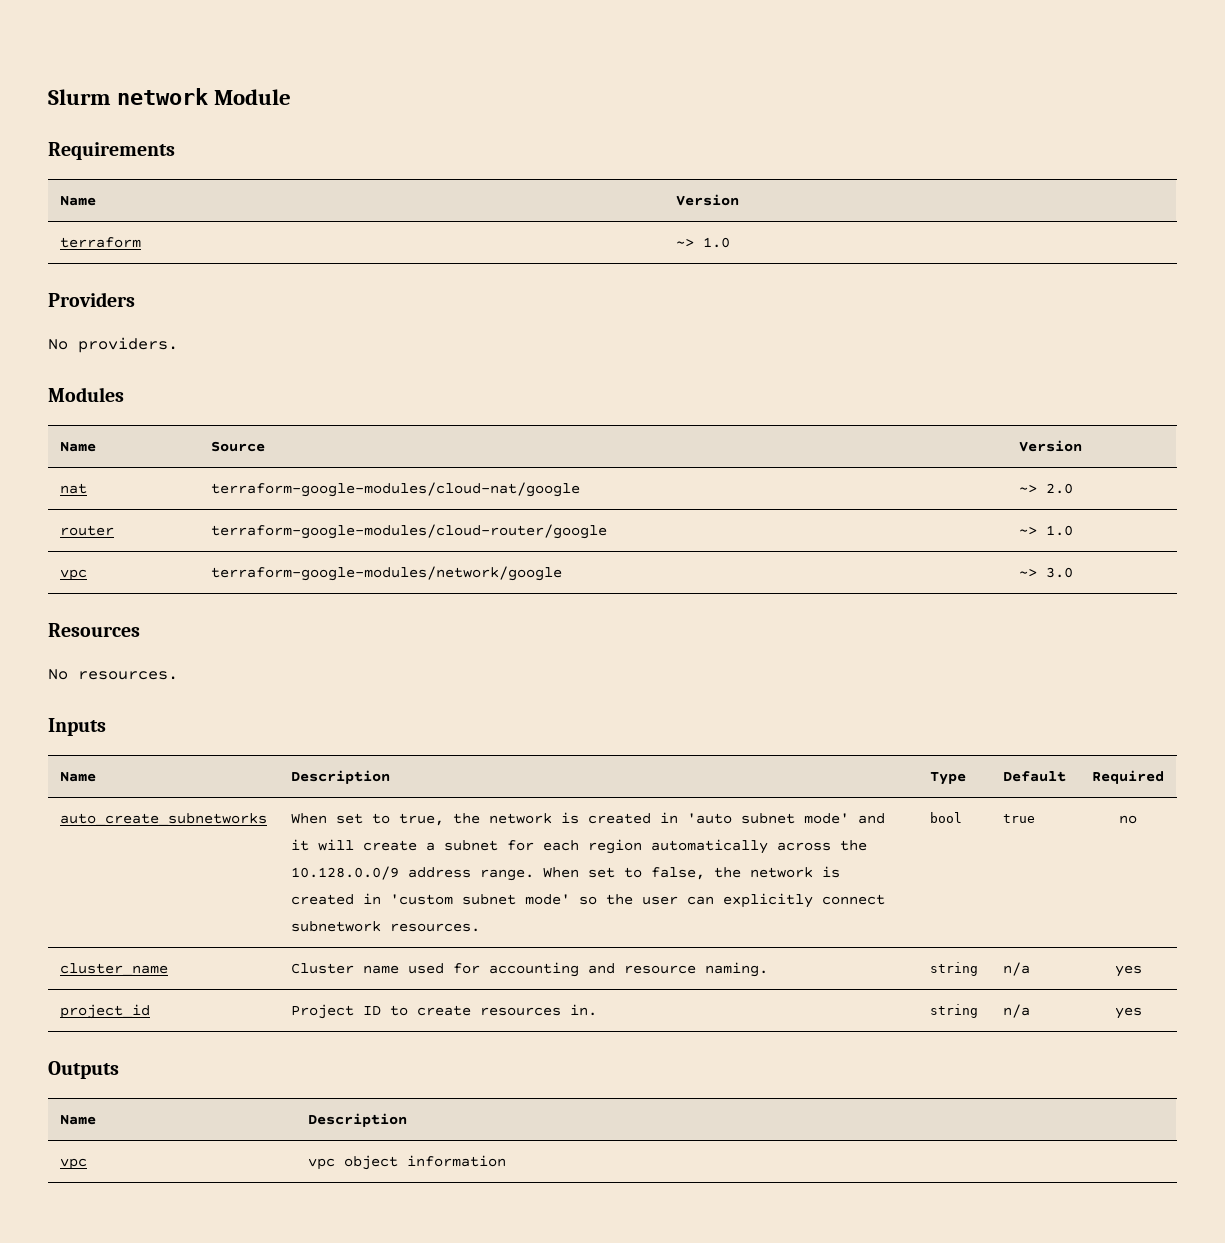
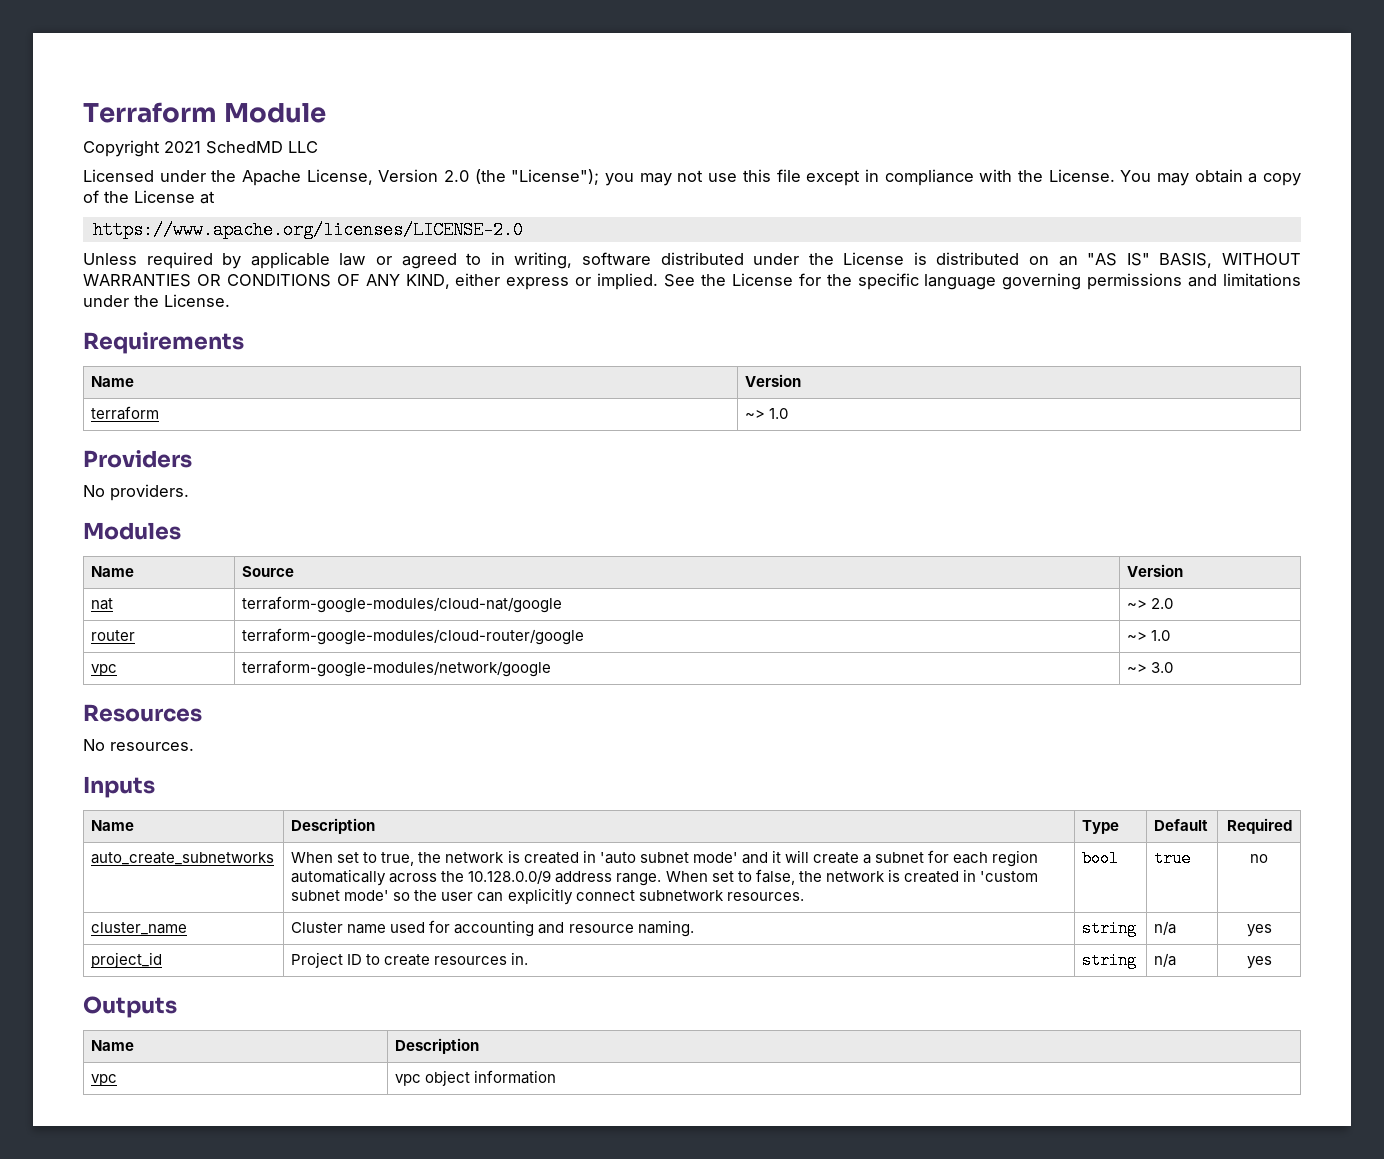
[48,88,209,105] Slurm network -> [83,102,217,123] Terraform
(292, 97) none -> [83,140,318,157] [83,169,1301,186] [83,190,215,204] [92,221,523,239] [83,252,1301,269] [83,273,1301,290] [83,294,230,307] // Copyright 2021 SchedMD LLC // Licensed under the Apache License, Version 2.0 (the "License"); you may not use this file except in compliance with the License. You may obtain a copy of the License at // https://www.apache.org/licenses/LICENSE-2.0 // Unless required by applicable law or agreed to in writing, software distributed under the License is distributed on an "AS IS" BASIS, WITHOUT WARRANTIES OR CONDITIONS OF ANY KIND, either express or implied. See the License for the specific language governing permissions and limitations under the License.

